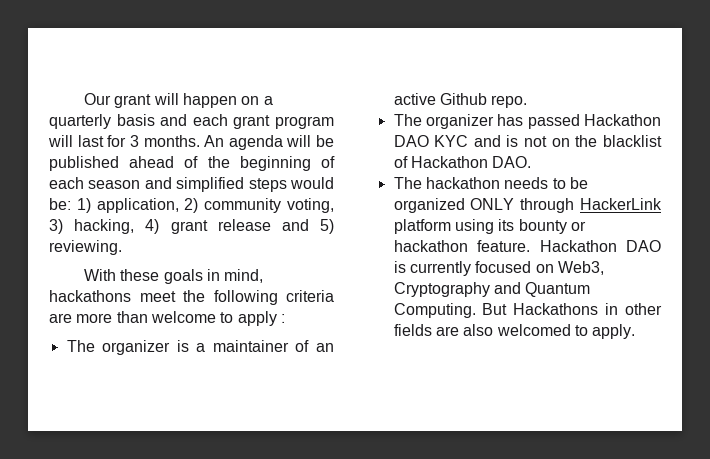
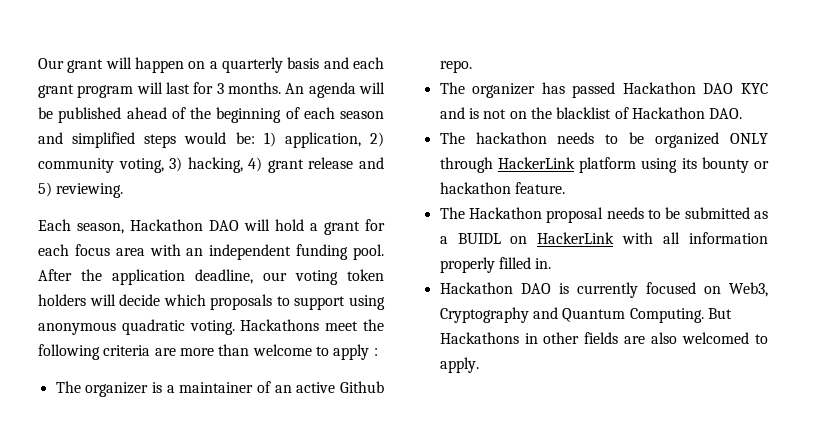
[84,269,264,284] [49,290,131,302] With these goals in mind, hackathons -> [38,219,385,235] [38,244,384,260] [38,269,384,285] [38,294,385,310] [38,319,320,335] Each season, Hackathon DAO will hold a grant for each focus area with an independent funding pool. After the application deadline, our voting token holders will decide which proposals to support using anonymous quadratic voting. Hackathons
(531, 246) none -> [439,207,768,223] [439,232,768,244] [439,257,552,273] // The Hackathon proposal needs to be submitted as a BUIDL on HackerLink with all information properly filled in. //

